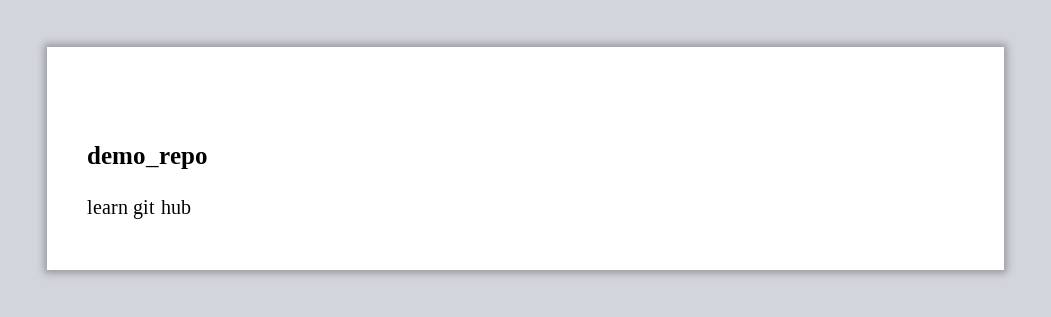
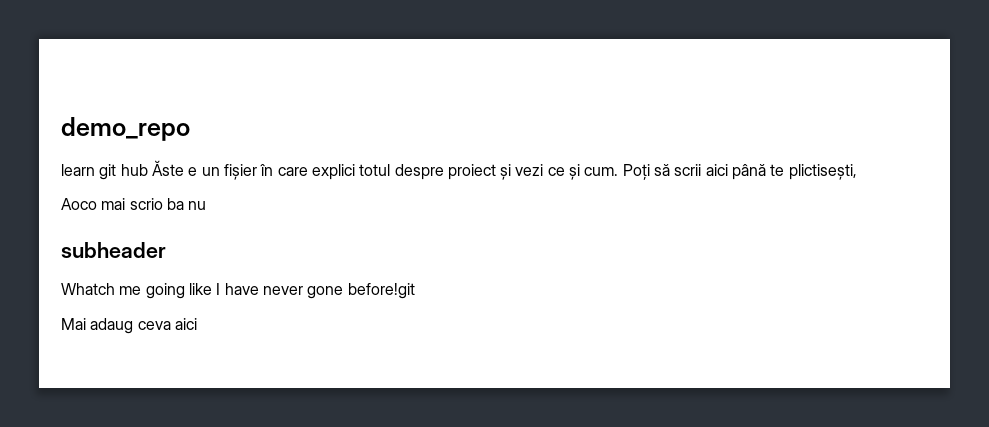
(191, 207) none -> [151,160,857,180] [61,198,207,210] [61,242,166,258] [61,283,415,299] [61,318,197,334] Ăste e un fișier în care explici totul despre proiect și vezi ce și cum. Poți să scrii aici până te plictisești, // Aoco mai scrio ba nu // subheader // Whatch me going like I have never gone before!git // Mai adaug ceva aici

